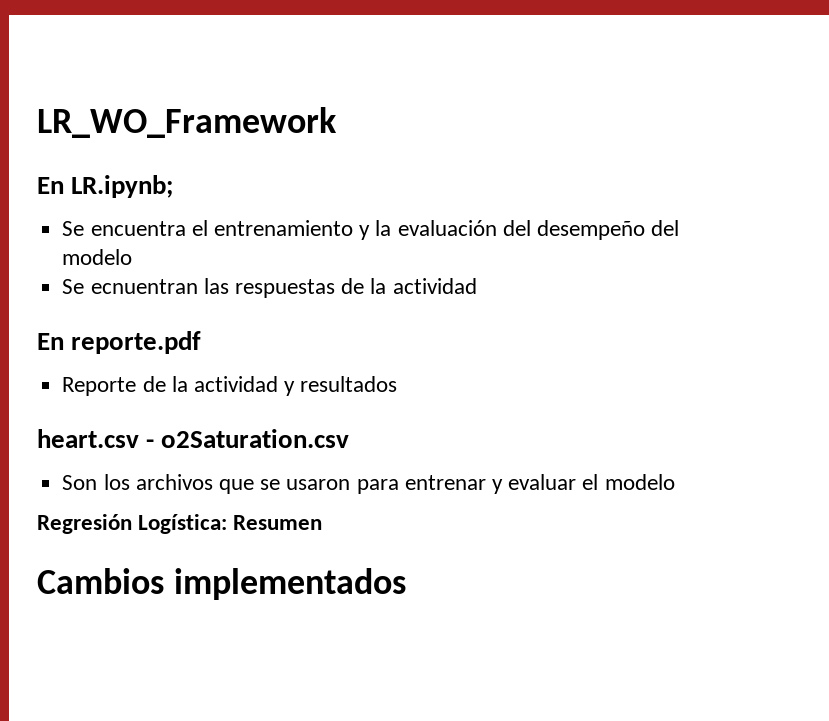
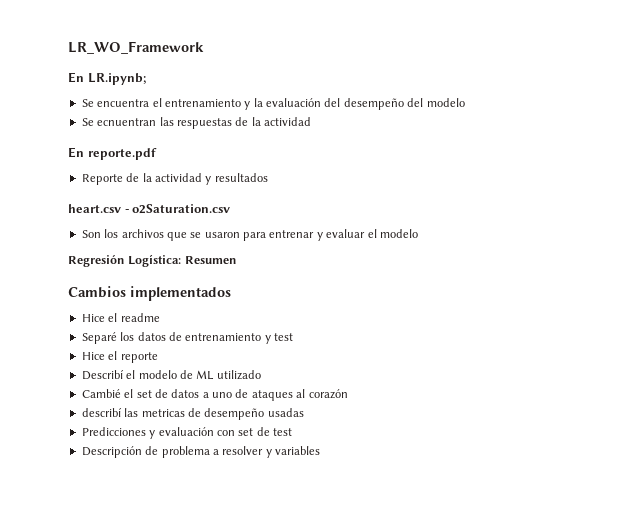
(406, 584) none -> [81,313,160,322] [81,332,293,344] [81,351,158,363] [81,370,261,380] [81,389,348,401] [81,408,304,420] [81,427,292,439] [81,446,320,458] // Hice el readme // Separé los datos de entrenamiento y test // Hice el reporte // Describí el modelo de ML utilizado // Cambié el set de datos a uno de ataques al corazón // describí las metricas de desempeño usadas // Predicciones y evaluación con set de test // Descripción de problema a resolver y variables

